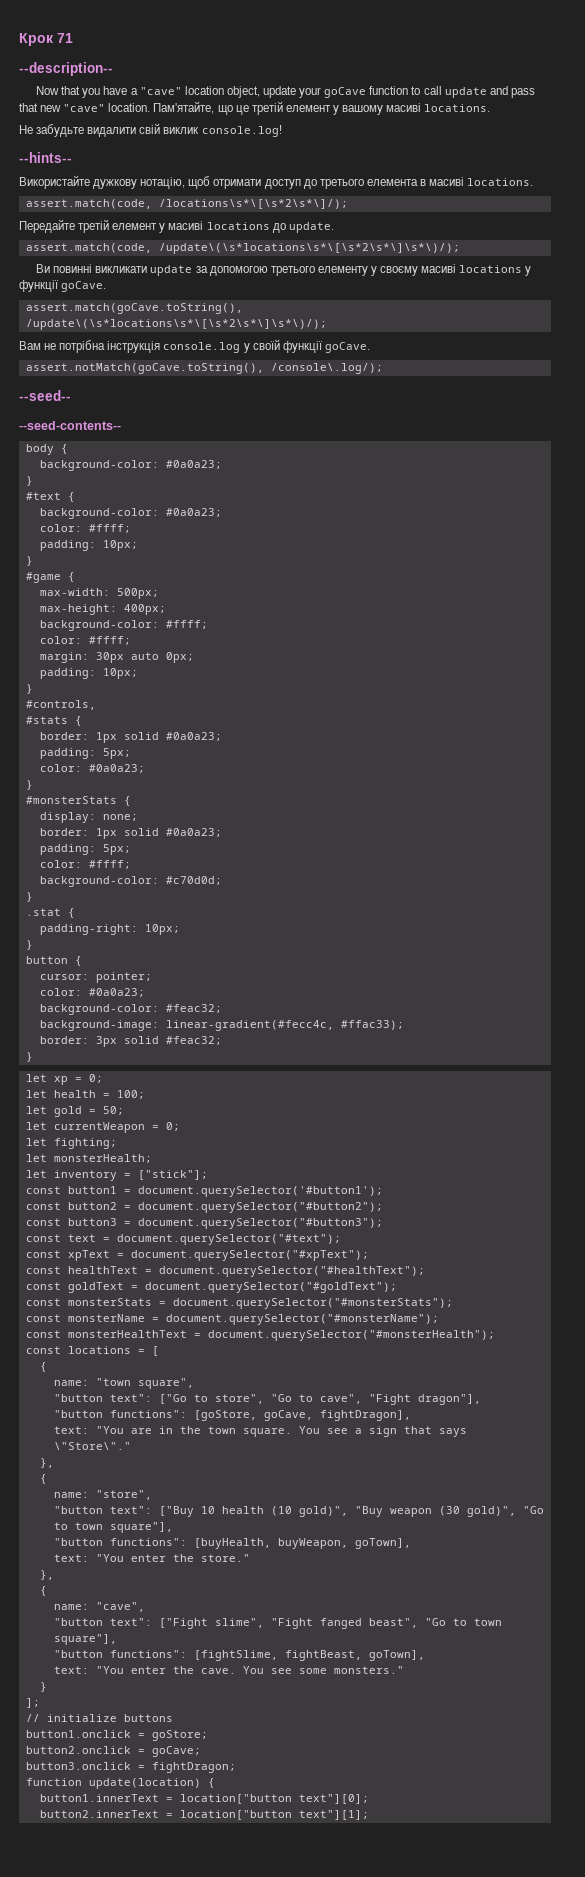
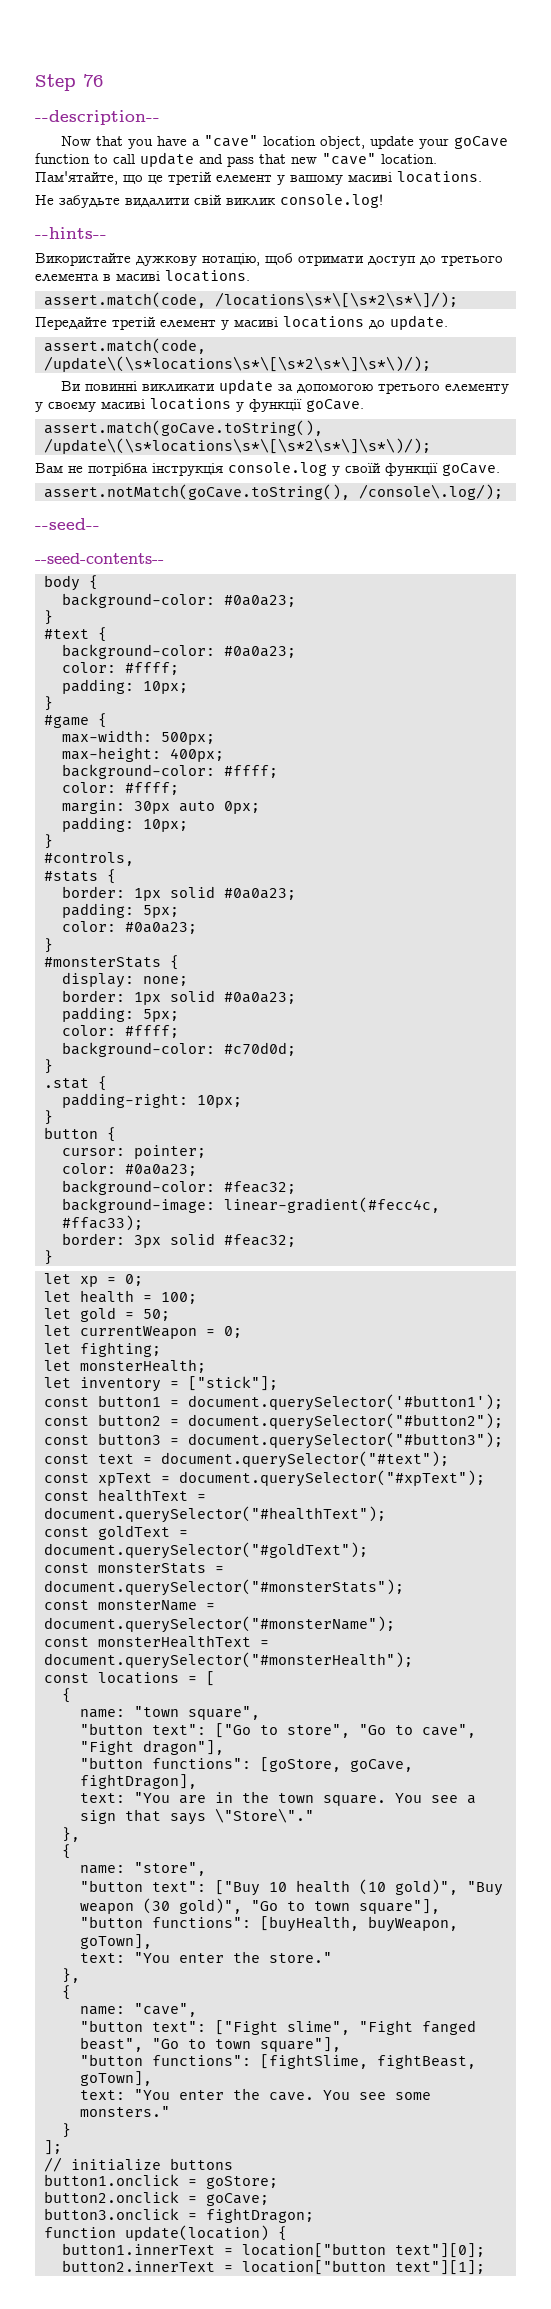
[19,33,73,46] Крок 71 -> [35,74,103,91] Step 76

